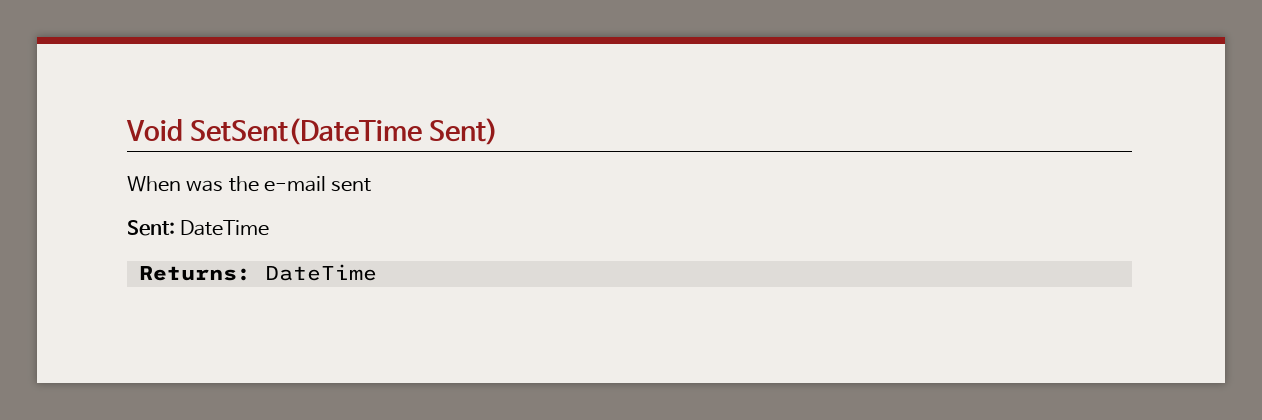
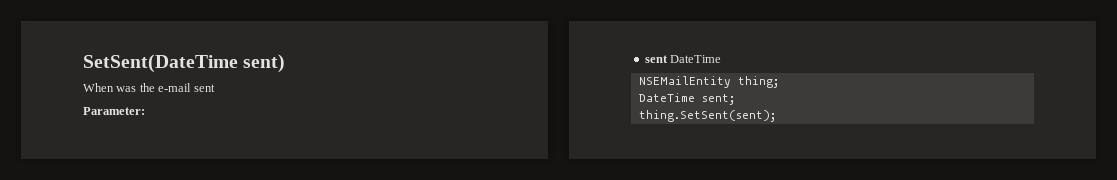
[126,118,499,145] Void SetSent(DateTime Sent) -> [83,54,286,73] SetSent(DateTime sent)
[127,220,175,236] Sent: -> [83,107,145,115] [644,55,668,63] Parameter: // sent
[138,264,377,281] Returns: DateTime -> [638,76,779,88] [638,93,735,105] [638,110,776,122] NSEMailEntity thing; // DateTime sent; // thing.SetSent(sent);

